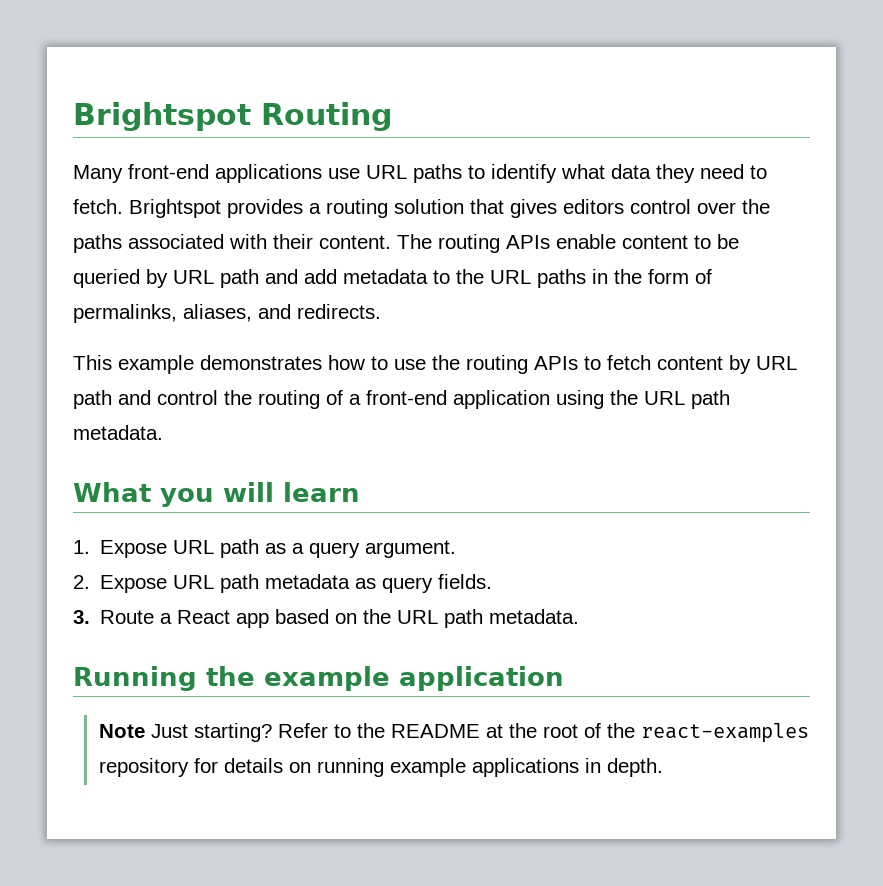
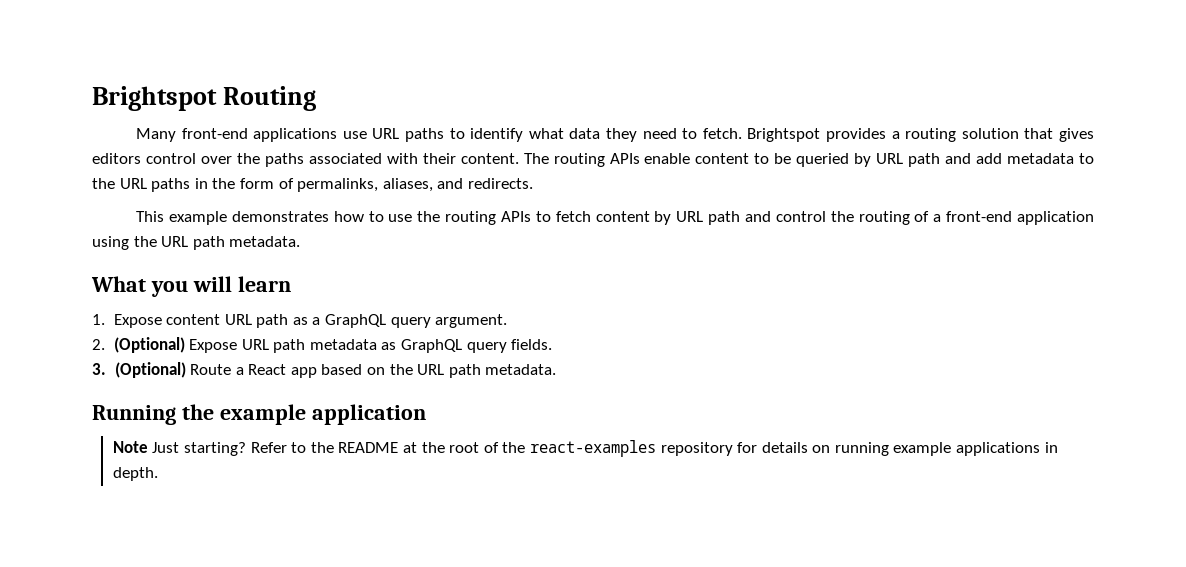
(168, 549) none -> [166,314,221,325] content
(305, 548) none -> [325,314,387,328] GraphQL
(90, 582) none -> [113,337,185,353] (Optional)
(377, 583) none -> [401,339,463,353] GraphQL
(90, 617) none -> [114,362,186,378] (Optional)

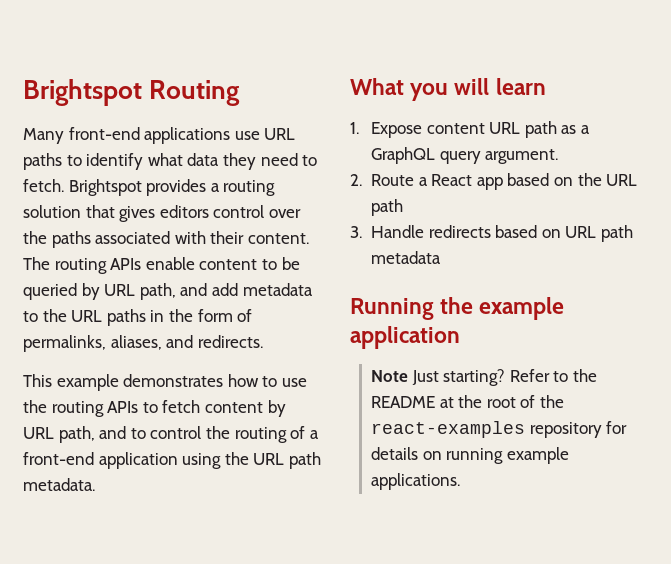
[908,153,941,167] path -> [139,283,176,300] path,
[708,211,771,225] path and -> [58,426,146,443] path, and to
[113,337,553,353] [92,362,186,378] (Optional) Expose URL path metadata as GraphQL query fields. // 3. (Optional) -> (362, 180) none
[485,364,557,375] metadata. -> [350,225,633,242] [370,251,441,264] // 3. Handle redirects based on URL path metadata
[956,442,1058,456] [112,467,158,481] applications in depth. -> [370,473,460,490] applications.

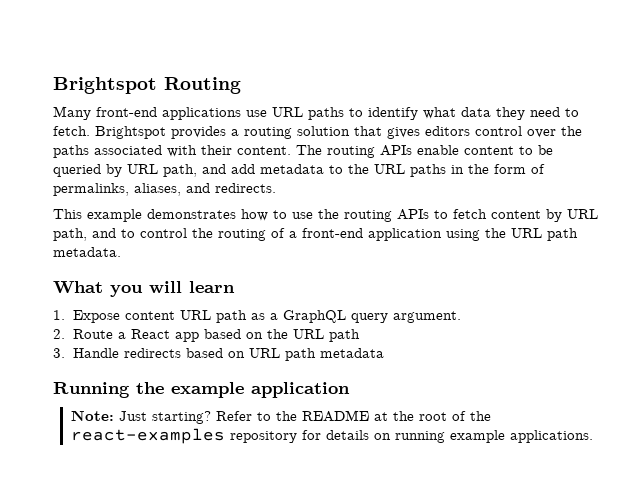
[370,370,408,382] Note -> [70,410,114,421] Note:

